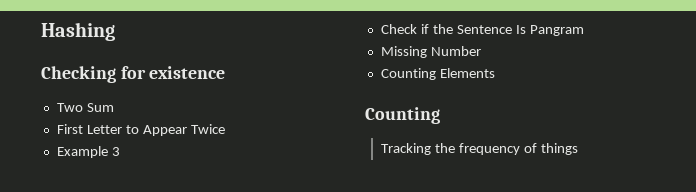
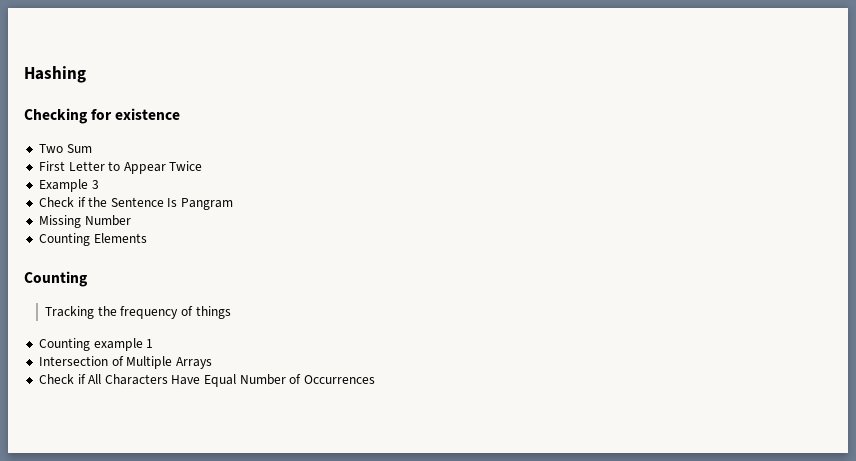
(578, 149) none -> [38,338,154,351] [38,356,212,369] [38,374,376,387] // Counting example 1 // Intersection of Multiple Arrays // Check if All Characters Have Equal Number of Occurrences

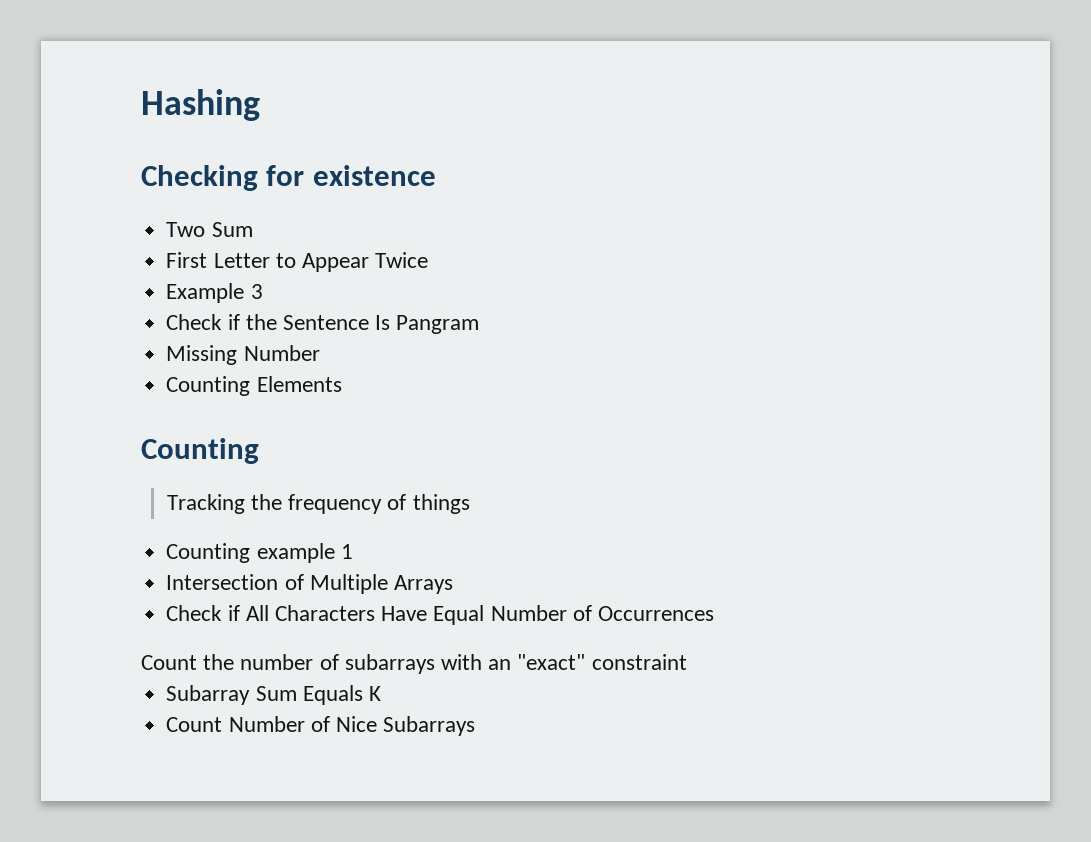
(376, 379) none -> [141,654,687,674] [166,685,381,705] [166,716,476,736] // Count the number of subarrays with an "exact" constraint // Subarray Sum Equals K // Count Number of Nice Subarrays

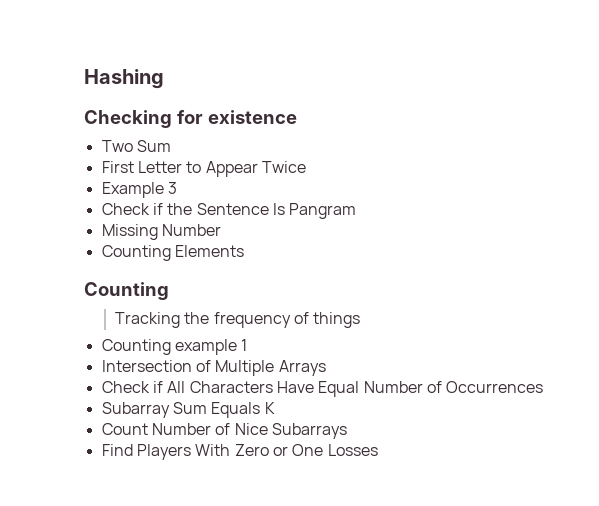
[141,654,687,674] // Count the number of subarrays with an "exact" constraint -> (544, 387) none
(476, 726) none -> [101,444,378,460] // Find Players With Zero or One Losses

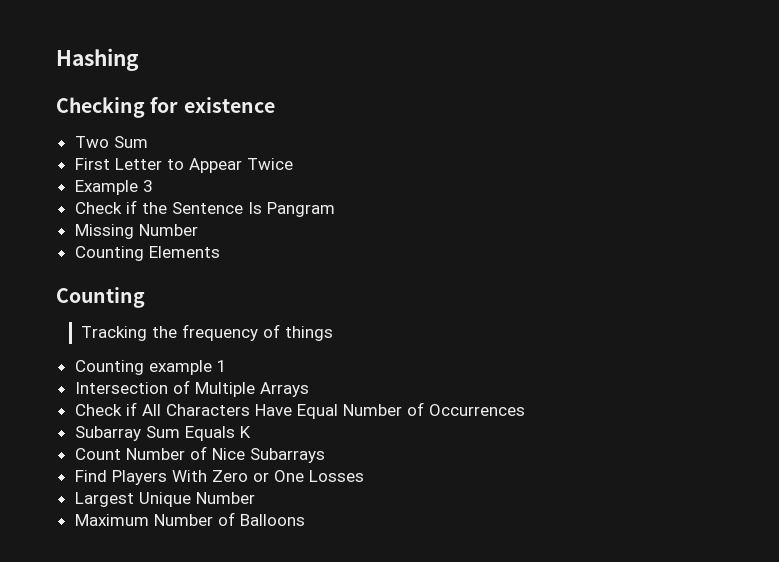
(378, 450) none -> [74,492,255,507] [74,512,305,526] // Largest Unique Number // Maximum Number of Balloons

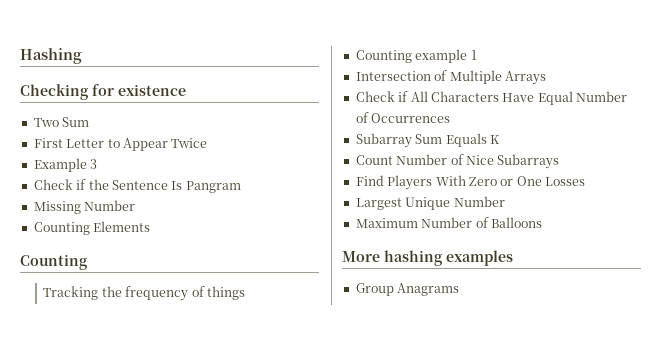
(305, 520) none -> [342,250,513,266] [355,283,460,296] // More hashing examples // Group Anagrams

